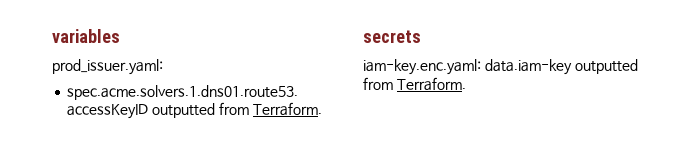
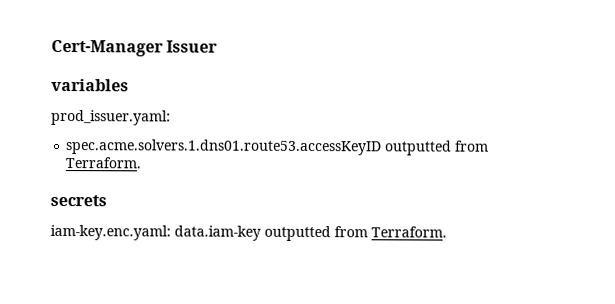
(52, 36) none -> [51,39,219,57] Cert-Manager Issuer //

